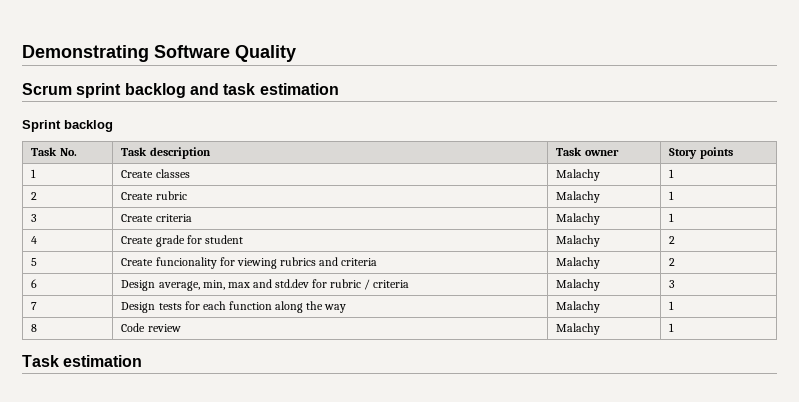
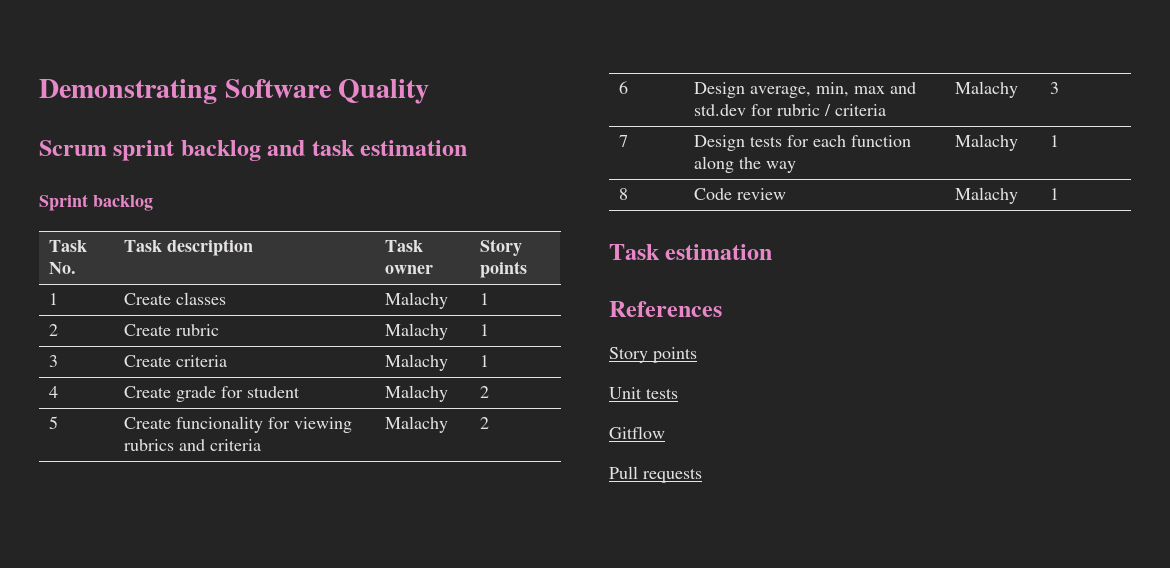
(143, 361) none -> [609,301,722,317] [609,347,697,363] [609,387,678,399] [609,426,665,439] [609,466,702,483] // References // Story points // Unit tests // Gitflow // Pull requests

